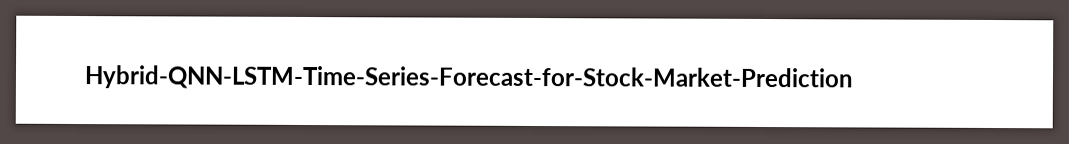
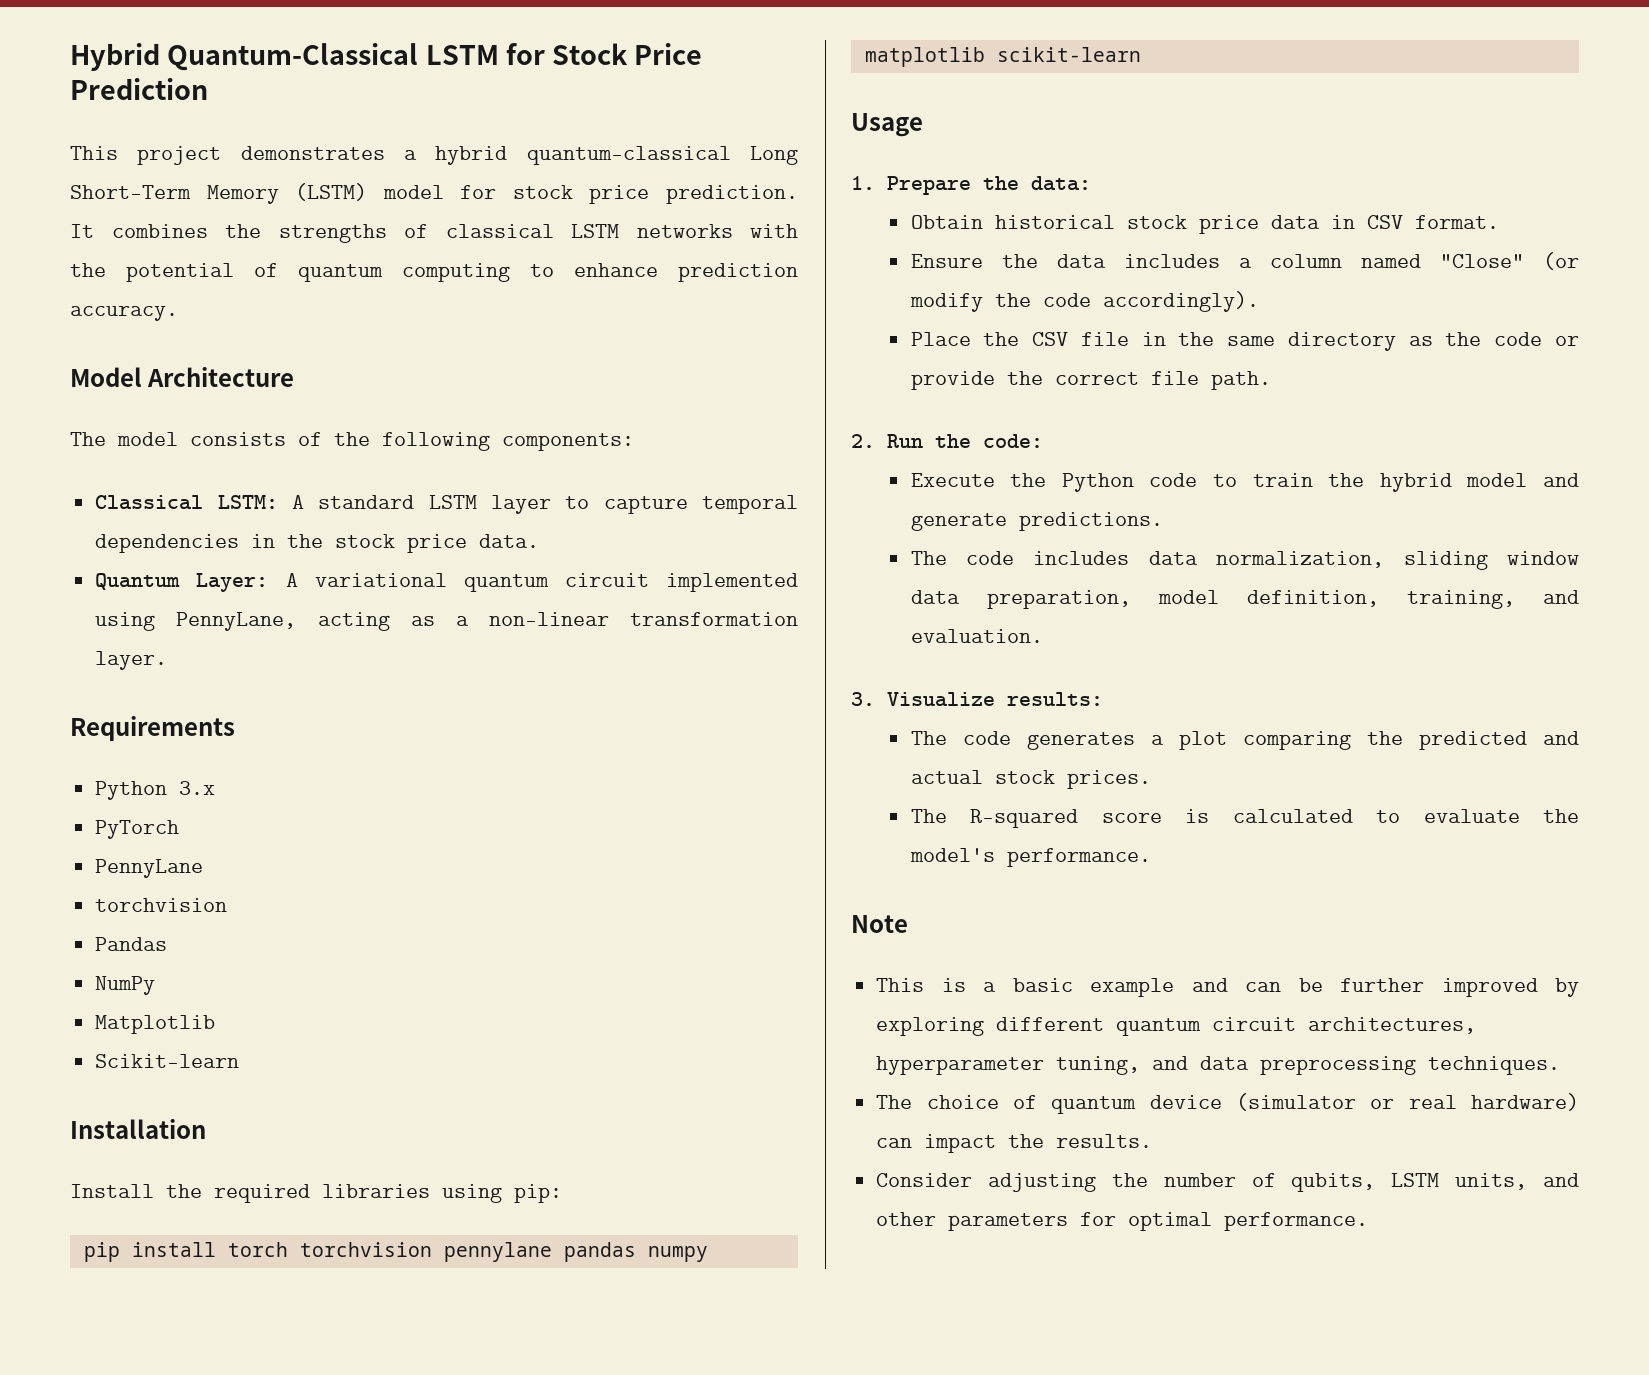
[84,65,854,92] Hybrid-QNN-LSTM-Time-Series-Forecast-for-Stock-Market-Prediction -> [70,43,703,71] [70,78,208,100] [70,146,798,165] [70,183,798,204] [70,224,798,243] [70,263,798,282] [70,306,178,321] [70,367,295,387] [70,432,634,451] [95,495,798,514] [95,534,540,553] [95,573,799,592] [95,612,799,631] [95,651,168,670] [70,716,235,741] [95,781,216,800] [95,820,180,839] [95,859,204,878] [95,898,228,912] [95,937,168,951] [95,976,156,995] [95,1015,216,1034] [95,1054,240,1068] [70,1119,206,1139] [70,1184,562,1203] [83,1242,708,1262] [864,47,1141,67] [851,113,923,137] [851,176,1091,195] [910,215,1499,234] [910,252,1579,270] [909,291,1259,312] [910,332,1579,351] [910,371,1271,390] [851,434,1043,448] [910,473,1579,492] [910,512,1163,531] [910,551,1579,570] [910,590,1579,609] [910,629,1043,643] [851,692,1103,707] [910,731,1579,750] [910,770,1151,789] [910,809,1579,828] [909,848,1151,867] [851,915,908,933] [876,978,1580,997] [876,1017,1477,1036] [876,1056,1561,1075] [876,1093,1579,1114] [876,1134,1153,1153] [876,1173,1579,1192] [876,1212,1369,1231] Hybrid Quantum-Classical LSTM for Stock Price Prediction // This project demonstrates a hybrid quantum-classical Long Short-Term Memory (LSTM) model for stock price prediction. It combines the strengths of classical LSTM networks with the potential of quantum computing to enhance prediction accuracy. // Model Architecture // The model consists of the following components: // Classical LSTM: A standard LSTM layer to capture temporal dependencies in the stock price data. // Quantum Layer: A variational quantum circuit implemented using PennyLane, acting as a non-linear transformation layer. // Requirements // Python 3.x // PyTorch // PennyLane // torchvision // Pandas // NumPy // Matplotlib // Scikit-learn // Installation // Install the required libraries using pip: // pip install torch torchvision pennylane pandas numpy matplotlib scikit-learn // Usage // 1. Prepare the data: // Obtain historical stock price data in CSV format. // Ensure the data includes a column named "Close" (or modify the code accordingly). // Place the CSV file in the same directory as the code or provide the correct file path. // 2. Run the code: // Execute the Python code to train the hybrid model and generate predictions. // The code includes data normalization, sliding window data preparation, model definition, training, and evaluation. // 3. Visualize results: // The code generates a plot comparing the predicted and actual stock prices. // The R-squared score is calculated to evaluate the model's performance. // Note // This is a basic example and can be further improved by exploring different quantum circuit architectures, hyperparameter tuning, and data preprocessing techniques. // The choice of quantum device (simulator or real hardware) can impact the results. // Consider adjusting the number of qubits, LSTM units, and other parameters for optimal performance.

